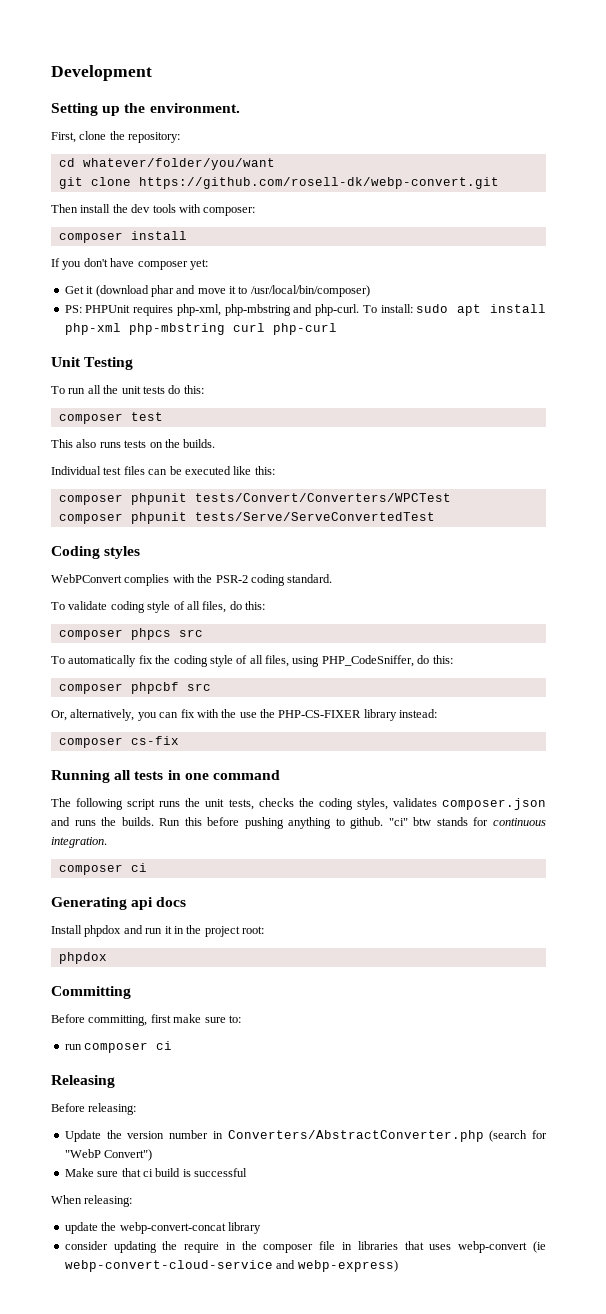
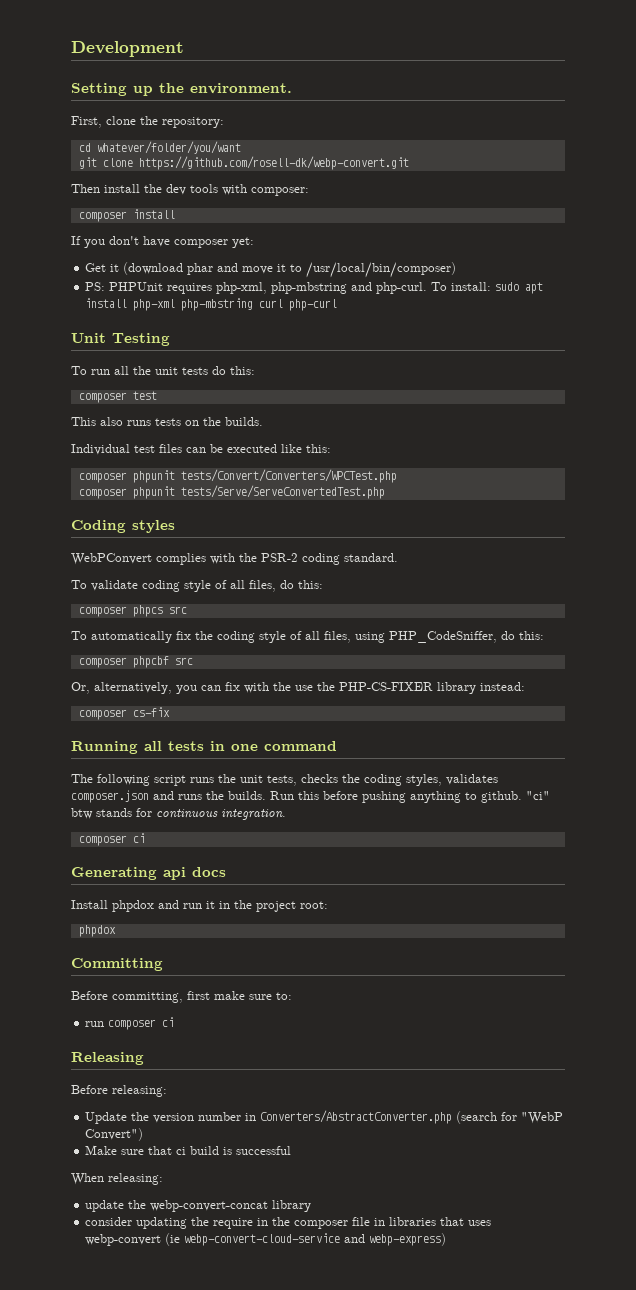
[194,493,451,502] [58,512,435,524] tests/Convert/Converters/WPCTest // composer phpunit tests/Serve/ServeConvertedTest -> [180,469,397,483] [78,485,385,499] tests/Convert/Converters/WPCTest.php // composer phpunit tests/Serve/ServeConvertedTest.php

